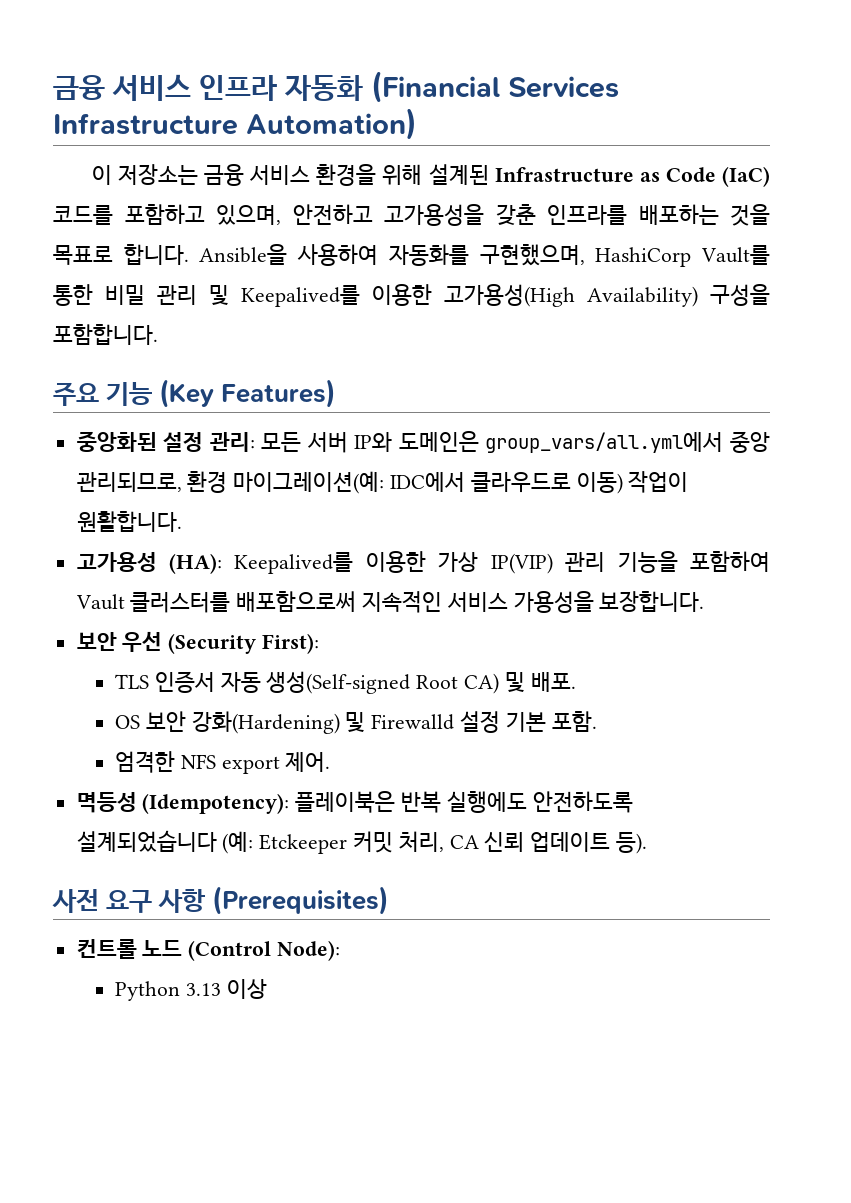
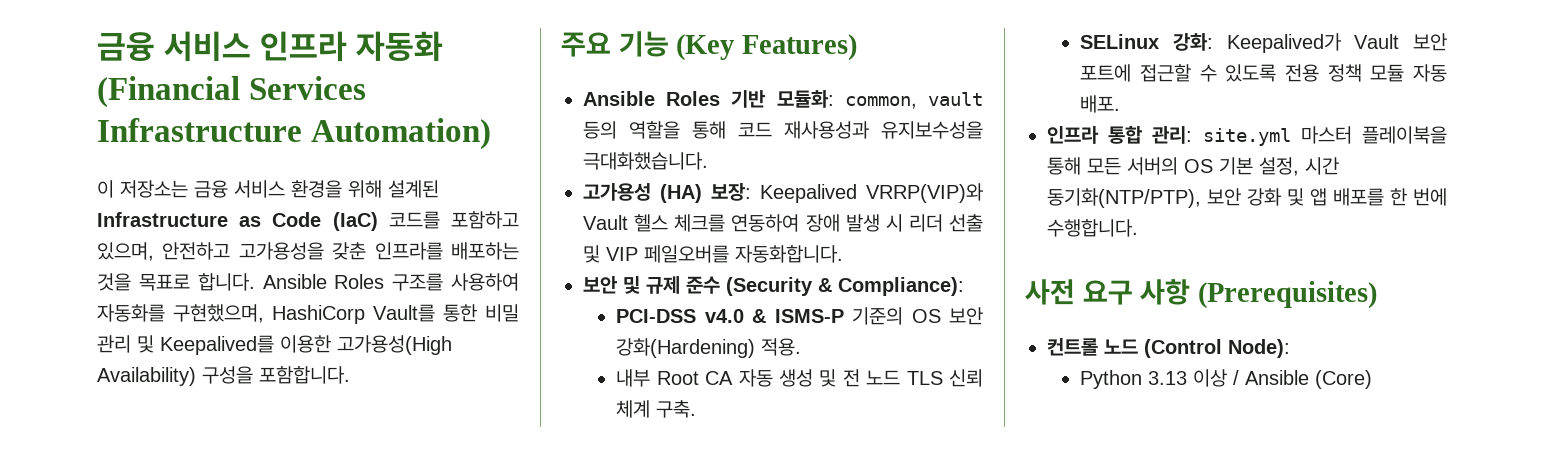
[199,244,288,265] Ansible을 -> [262,273,444,291] Ansible Roles 구조를
[76,431,770,453] [76,471,689,494] [76,511,182,532] [76,551,770,574] [75,591,705,613] [76,631,320,654] [114,671,576,694] [114,711,597,734] [114,751,331,774] [76,791,633,814] [76,830,648,854] 중앙화된 설정 관리: 모든 서버 IP와 도메인은 group_vars/all.yml에서 중앙 관리되므로, 환경 마이그레이션(예: IDC에서 클라우드로 이동) 작업이 원활합니다. // 고가용성 (HA): Keepalived를 이용한 가상 IP(VIP) 관리 기능을 포함하여 Vault 클러스터를 배포함으로써 지속적인 서비스 가용성을 보장합니다. // 보안 우선 (Security First): // TLS 인증서 자동 생성(Self-signed Root CA) 및 배포. // OS 보안 강화(Hardening) 및 Firewalld 설정 기본 포함. // 엄격한 NFS export 제어. // 멱등성 (Idempotency): 플레이북은 반복 실행에도 안전하도록 설계되었습니다 (예: Etckeeper 커밋 처리, CA 신뢰 업데이트 등). -> [583,90,983,109] [583,121,983,139] [583,152,708,170] [583,183,983,203] [583,214,983,232] [583,245,843,263] [583,276,964,296] [616,307,983,325] [616,338,802,358] [616,369,983,387] [616,400,697,418] [1080,33,1447,53] [1080,64,1447,82] [1080,95,1121,113] [1047,125,1447,146] [1047,157,1339,176] [1047,188,1447,208] [1047,219,1138,237] Ansible Roles 기반 모듈화: common, vault 등의 역할을 통해 코드 재사용성과 유지보수성을 극대화했습니다. // 고가용성 (HA) 보장: Keepalived VRRP(VIP)와 Vault 헬스 체크를 연동하여 장애 발생 시 리더 선출 및 VIP 페일오버를 자동화합니다. // 보안 및 규제 준수 (Security & Compliance): // PCI-DSS v4.0 & ISMS-P 기준의 OS 보안 강화(Hardening) 적용. // 내부 Root CA 자동 생성 및 전 노드 TLS 신뢰 체계 구축. // SELinux 강화: Keepalived가 Vault 보안 포트에 접근할 수 있도록 전용 정책 모듈 자동 배포. // 인프라 통합 관리: site.yml 마스터 플레이북을 통해 모든 서버의 OS 기본 설정, 시간 동기화(NTP/PTP), 보안 강화 및 앱 배포를 한 번에 수행합니다.
(267, 989) none -> [1233,370,1373,389] / Ansible (Core)

